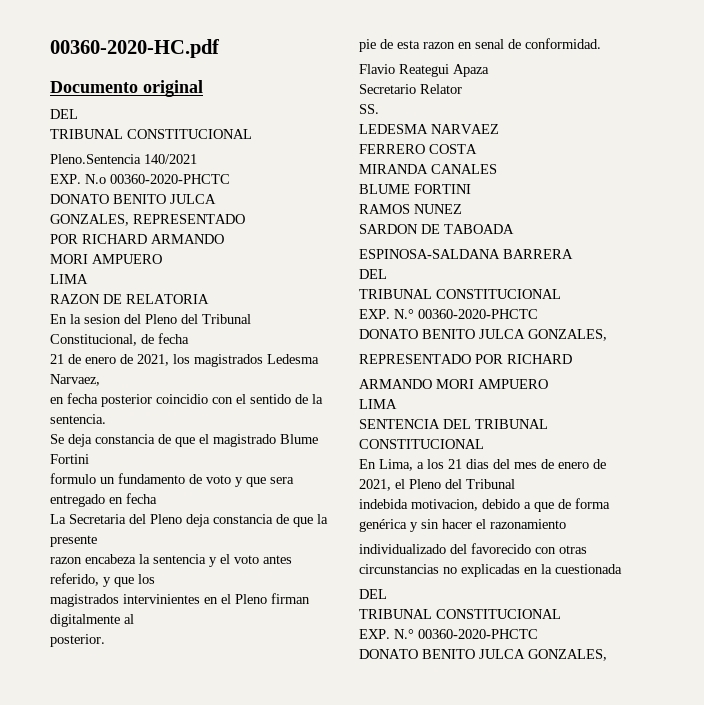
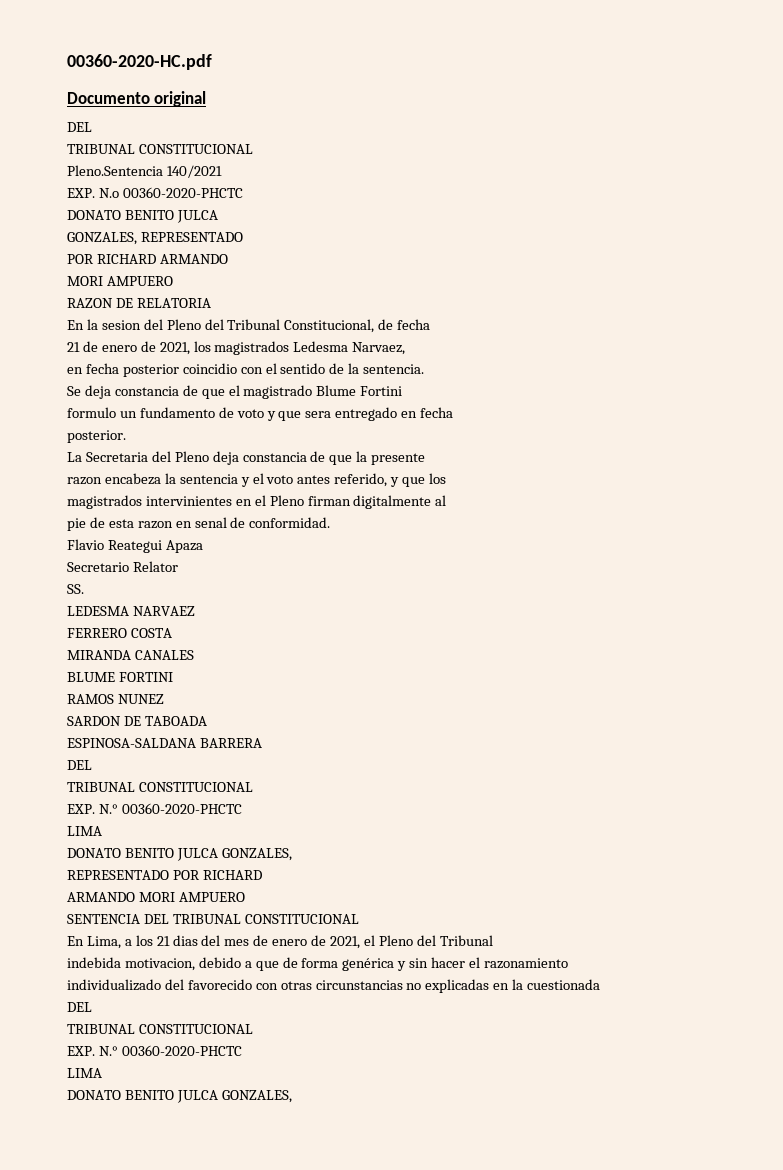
[50,274,88,284] // LIMA -> (173, 281) none
(157, 498) none -> [67,430,126,443] // posterior.
[50,634,105,647] // posterior. -> (447, 500) none
(538, 314) none -> [67,826,102,836] // LIMA
[359,399,397,409] // LIMA -> (245, 897) none
(538, 634) none -> [67,1068,102,1078] // LIMA

